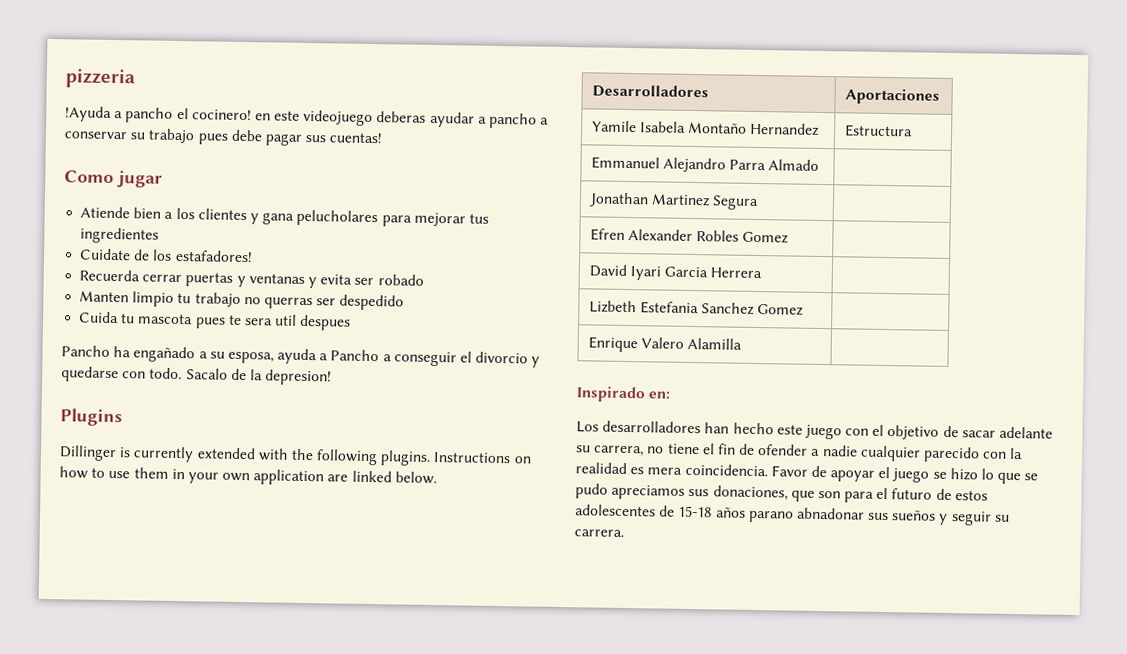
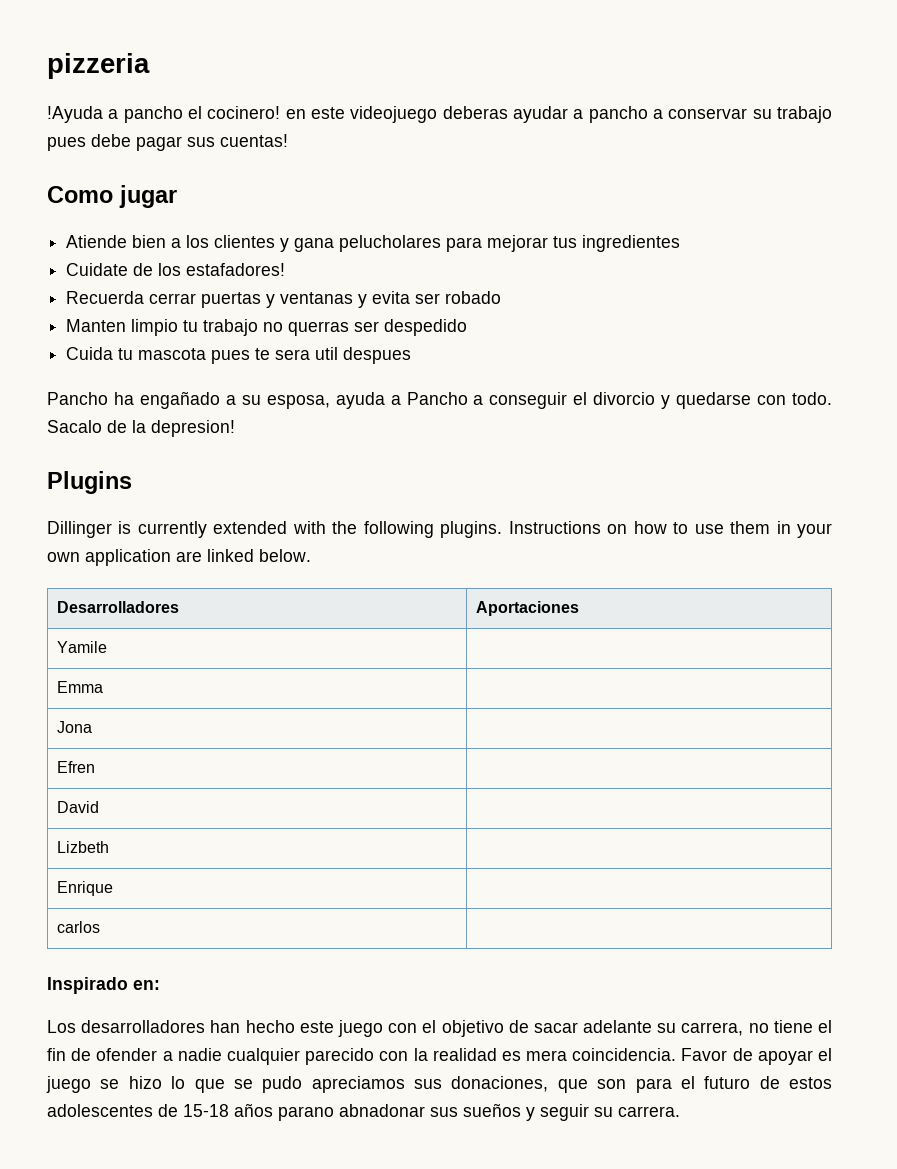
[639,121,821,136] [843,124,913,138] [590,156,820,173] [588,192,760,211] [589,228,790,244] [588,264,763,281] [588,300,805,316] Isabela Montaño Hernandez | Estructura // Emmanuel Alejandro Parra Almado | // Jonathan Martinez Segura | // Efren Alexander Robles Gomez | // David Iyari Garcia Herrera | // Lizbeth Estefania Sanchez Gomez -> [57,681,104,693] [57,721,93,733] [57,761,96,773] [57,801,100,813] [57,841,110,853] | // Emma | // Jona | // Efren | // David | // Lizbeth
[640,337,743,350] Valero Alamilla -> [57,921,101,933] | // carlos

